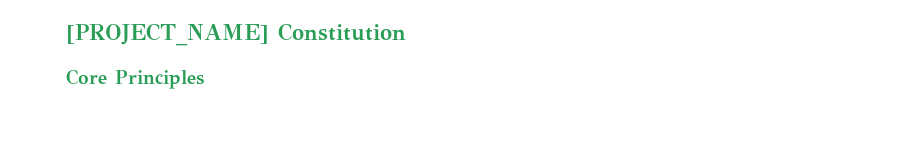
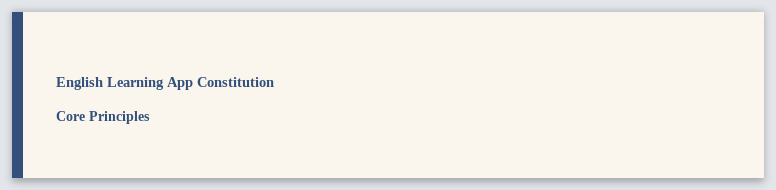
[66,23,269,46] [PROJECT_NAME] -> [56,77,193,90] English Learning App

